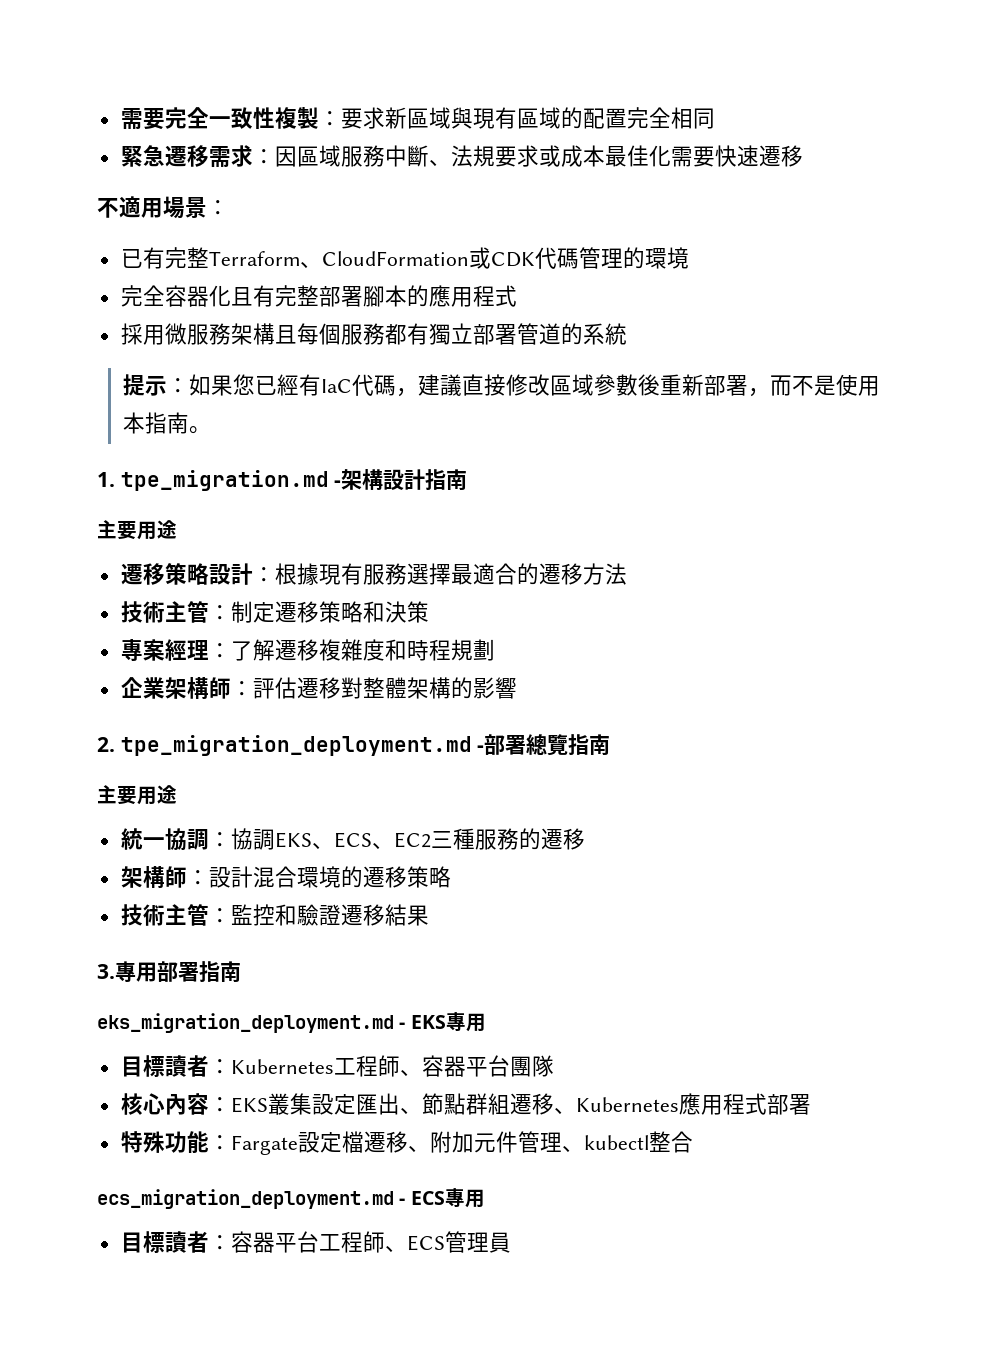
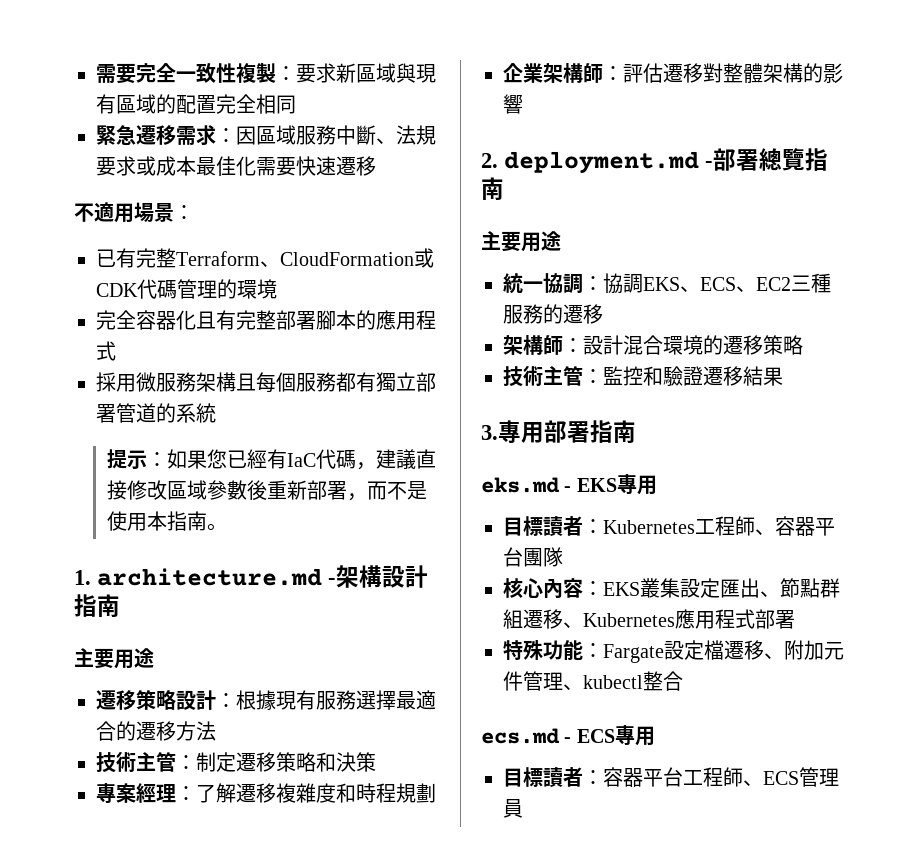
[120,470,329,491] tpe_migration.md -> [97,568,323,586] architecture.md
[120,735,472,756] tpe_migration_deployment.md -> [504,151,700,174] deployment.md
[97,1013,394,1033] eks_migration_deployment.md -> [481,477,560,493] eks.md
[97,1189,394,1209] ecs_migration_deployment.md -> [481,728,560,744] ecs.md

